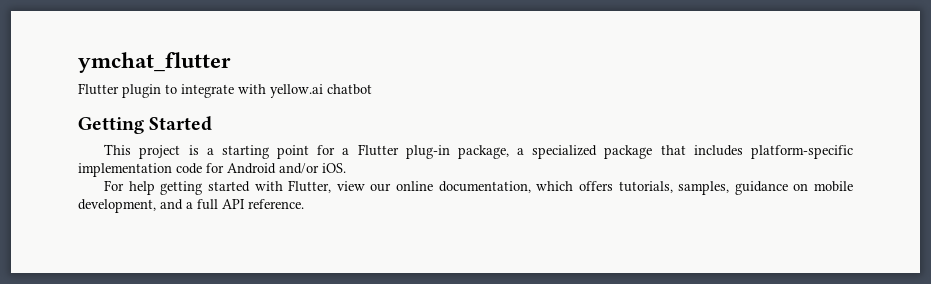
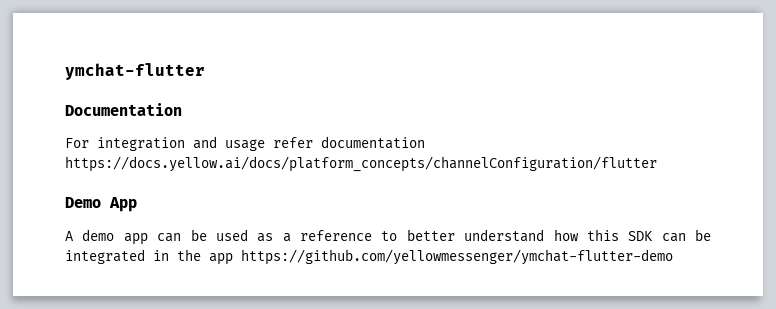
[78,52,231,73] [78,83,372,98] [78,116,213,134] [104,144,854,159] [78,163,346,177] [104,180,854,195] [78,199,304,213] ymchat_flutter // Flutter plugin to integrate with yellow.ai chatbot // Getting Started // This project is a starting point for a Flutter plug-in package, a specialized package that includes platform-specific implementation code for Android and/or iOS. // For help getting started with Flutter, view our online documentation, which offers tutorials, samples, guidance on mobile development, and a full API reference. -> [65,63,205,80] [65,103,182,116] [65,136,425,151] [65,156,657,172] [65,197,137,212] [65,229,711,245] [65,249,673,265] ymchat-flutter // Documentation // For integration and usage refer documentation https://docs.yellow.ai/docs/platform_concepts/channelConfiguration/flutter // Demo App // A demo app can be used as a reference to better understand how this SDK can be integrated in the app https://github.com/yellowmessenger/ymchat-flutter-demo

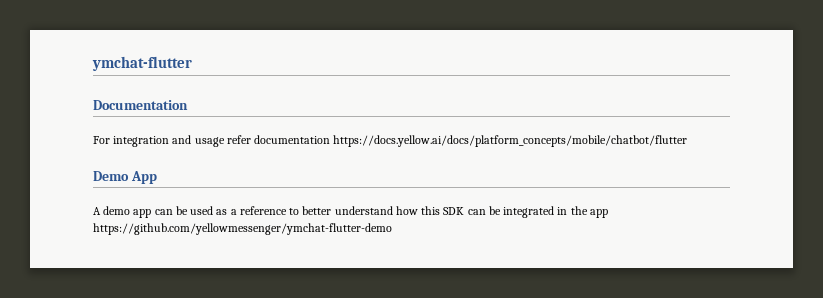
[65,156,657,172] https://docs.yellow.ai/docs/platform_concepts/channelConfiguration/flutter -> [333,135,688,147] https://docs.yellow.ai/docs/platform_concepts/mobile/chatbot/flutter

